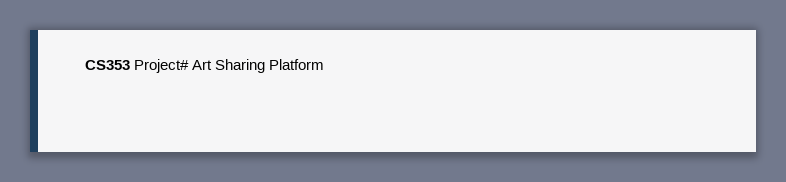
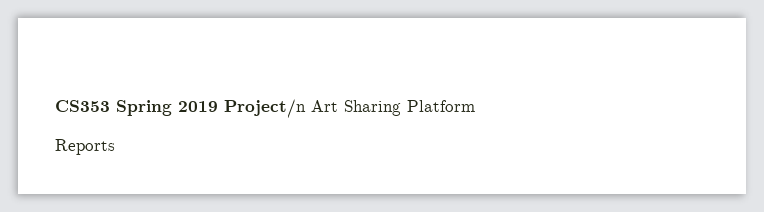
[134,59,190,73] Project# -> [116,99,306,118] Spring 2019 Project/n
(325, 64) none -> [55,139,115,155] // Reports

